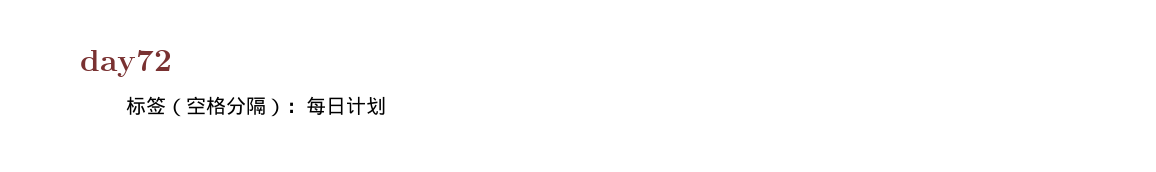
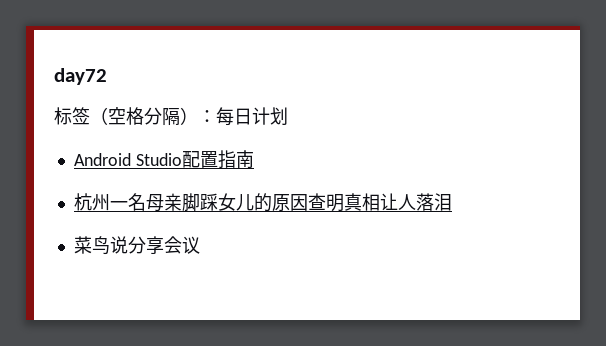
(387, 105) none -> [73,150,254,169] [73,193,452,212] [73,236,200,255] // Android Studio配置指南 // 杭州一名母亲脚踩女儿的原因查明真相让人落泪 // 菜鸟说分享会议

